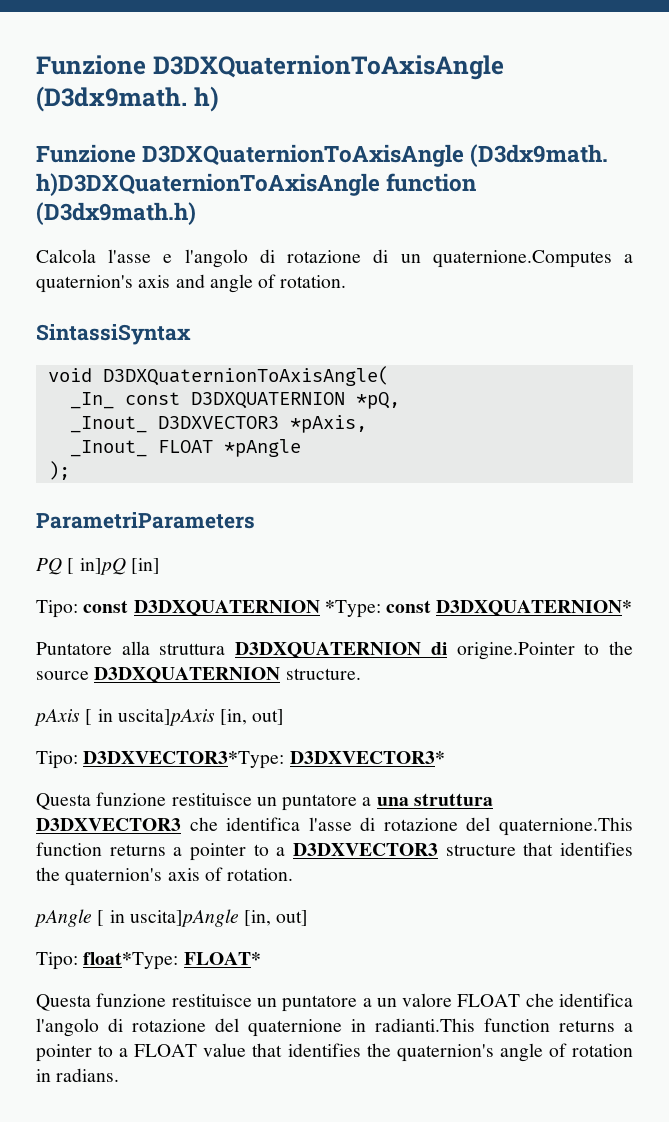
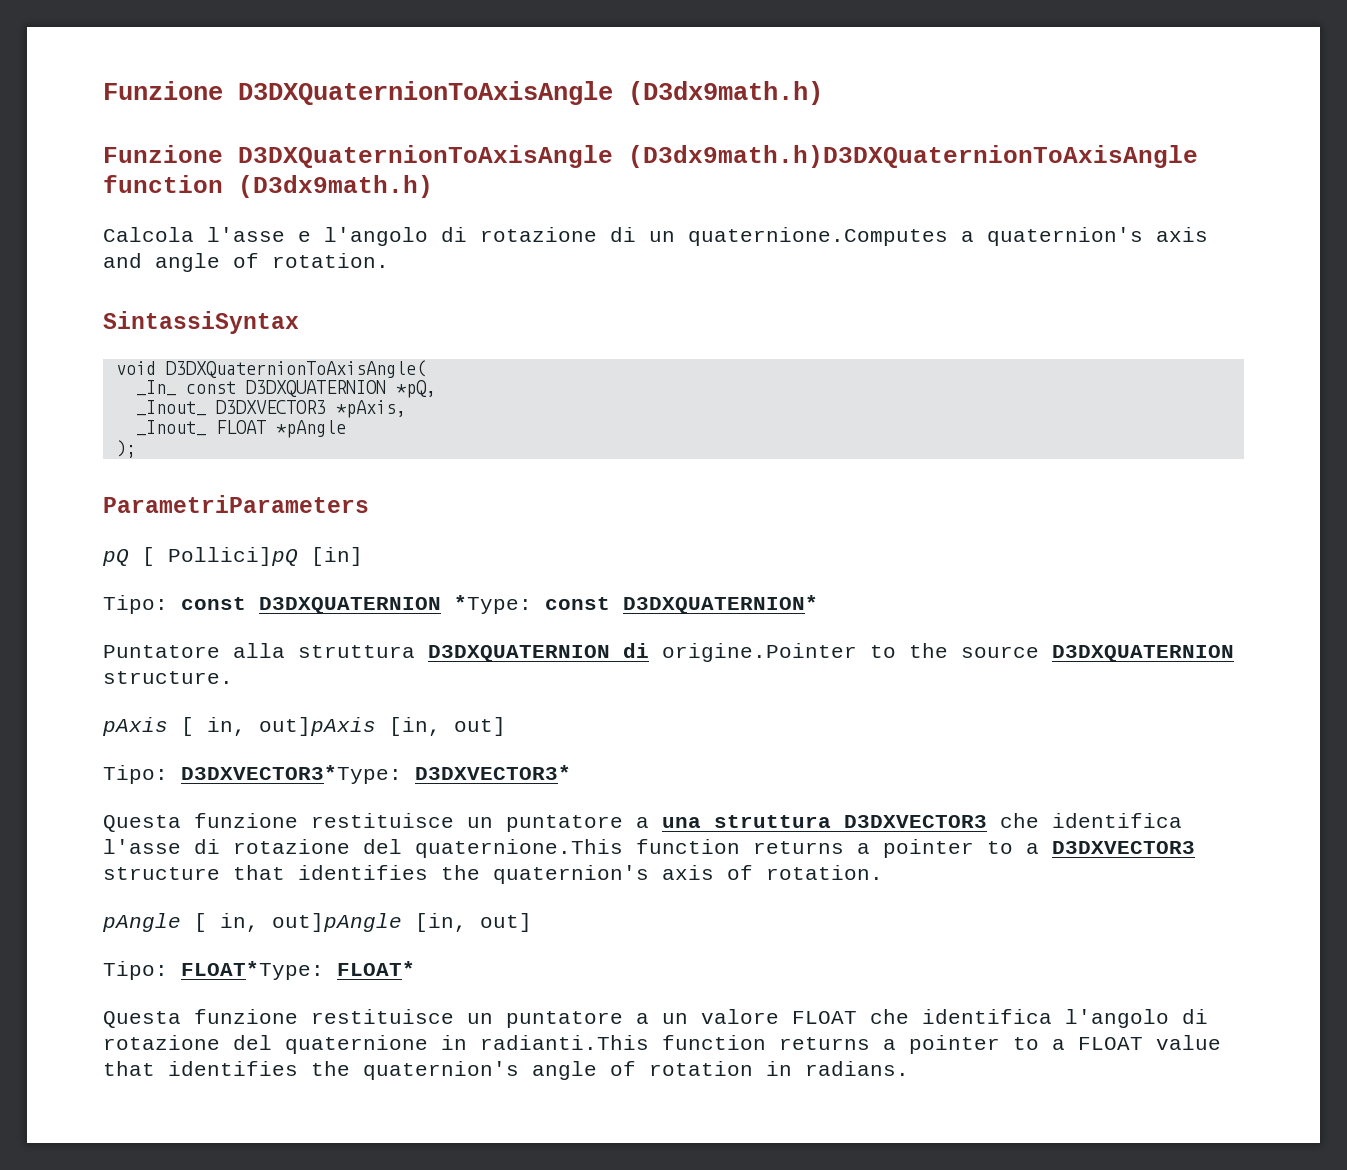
[36,55,504,80] [36,86,219,112] [36,144,609,167] [36,173,380,196] Funzione D3DXQuaternionToAxisAngle (D3dx9math. h) // Funzione D3DXQuaternionToAxisAngle (D3dx9math. h)D3DXQuaternionToAxisAngle -> [103,81,823,105] [103,145,1198,168] Funzione D3DXQuaternionToAxisAngle (D3dx9math.h) // Funzione D3DXQuaternionToAxisAngle (D3dx9math.h)D3DXQuaternionToAxisAngle
[36,558,126,575] PQ [ in]pQ -> [102,547,298,566] pQ [ Pollici]pQ
[97,709,215,726] in uscita]pAxis -> [207,717,376,736] in, out]pAxis
[109,909,309,927] [36,952,179,970] in uscita]pAngle [in, out] // Tipo: float*Type: -> [220,913,532,932] [103,961,324,980] in, out]pAngle [in, out] // Tipo: FLOAT*Type:

